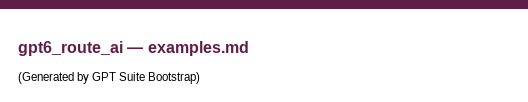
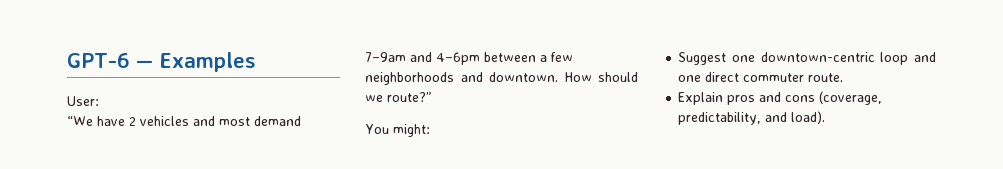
[18,41,249,56] [18,72,201,84] gpt6_route_ai — examples.md // (Generated by GPT Suite Bootstrap) -> [67,52,256,72] [67,96,99,106] [67,116,301,126] [365,52,573,65] [365,72,638,85] [365,92,432,102] [365,124,430,137] [678,52,936,65] [678,72,844,82] [678,91,883,105] [678,111,826,125] GPT-6 — Examples // User: // “We have 2 vehicles and most demand 7–9am and 4–6pm between a few neighborhoods and downtown. How should we route?” // You might: // Suggest one downtown-centric loop and one direct commuter route. // Explain pros and cons (coverage, predictability, and load).

